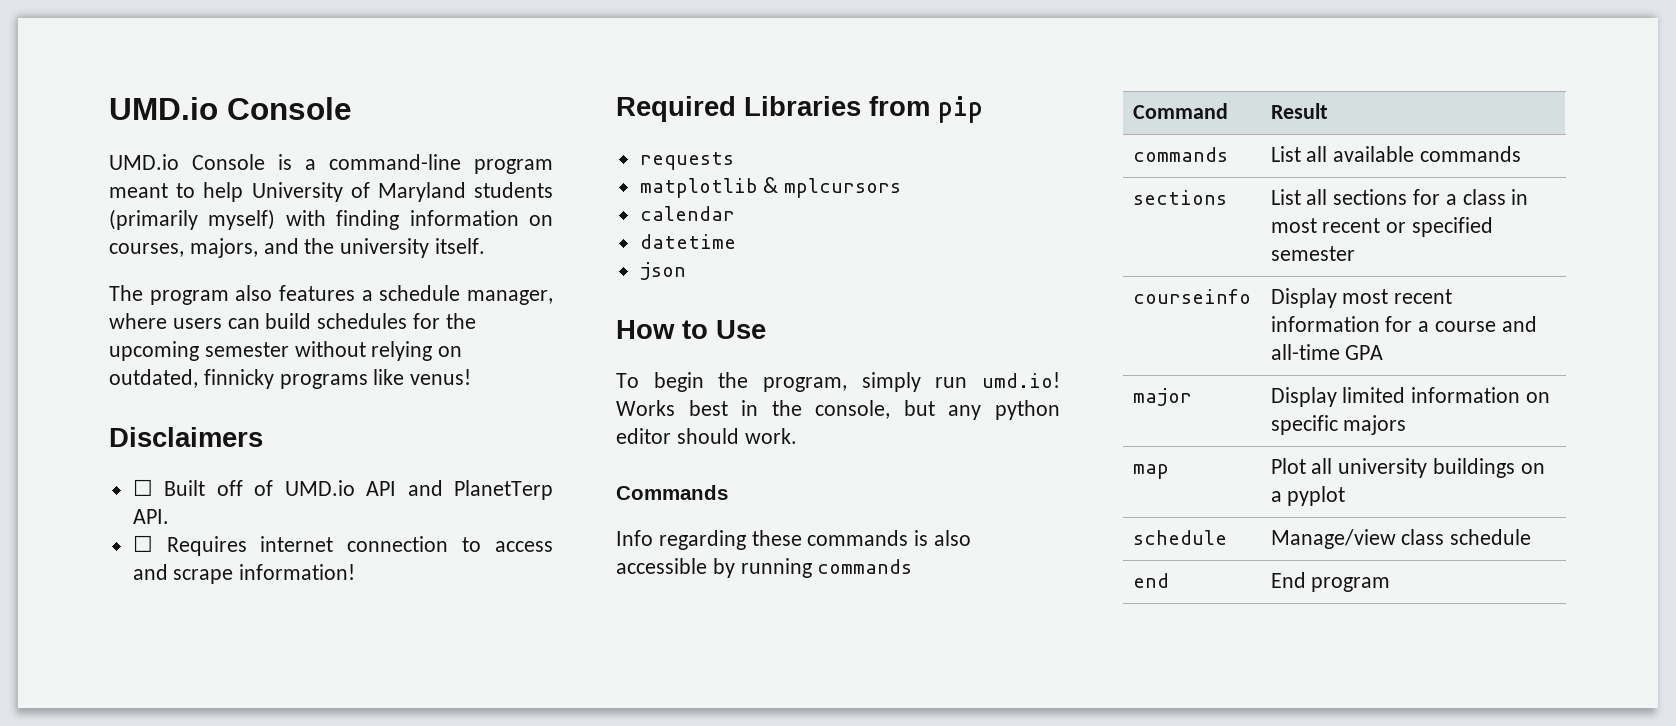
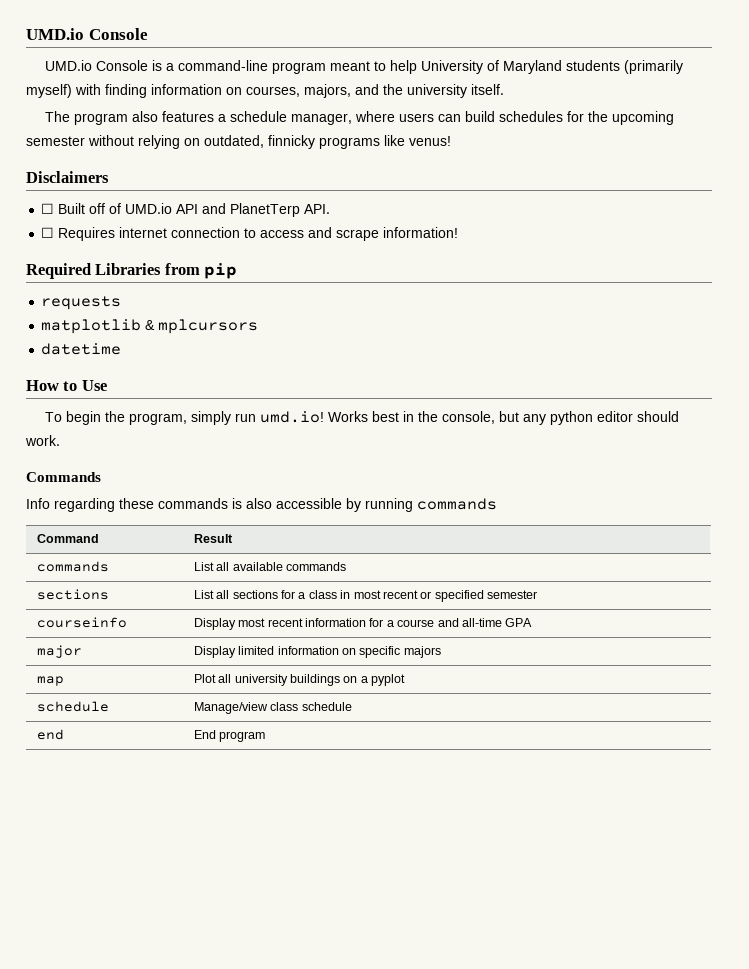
[639,206,735,221] // calendar -> (259, 326) none
[639,262,686,280] // json -> (122, 349) none

